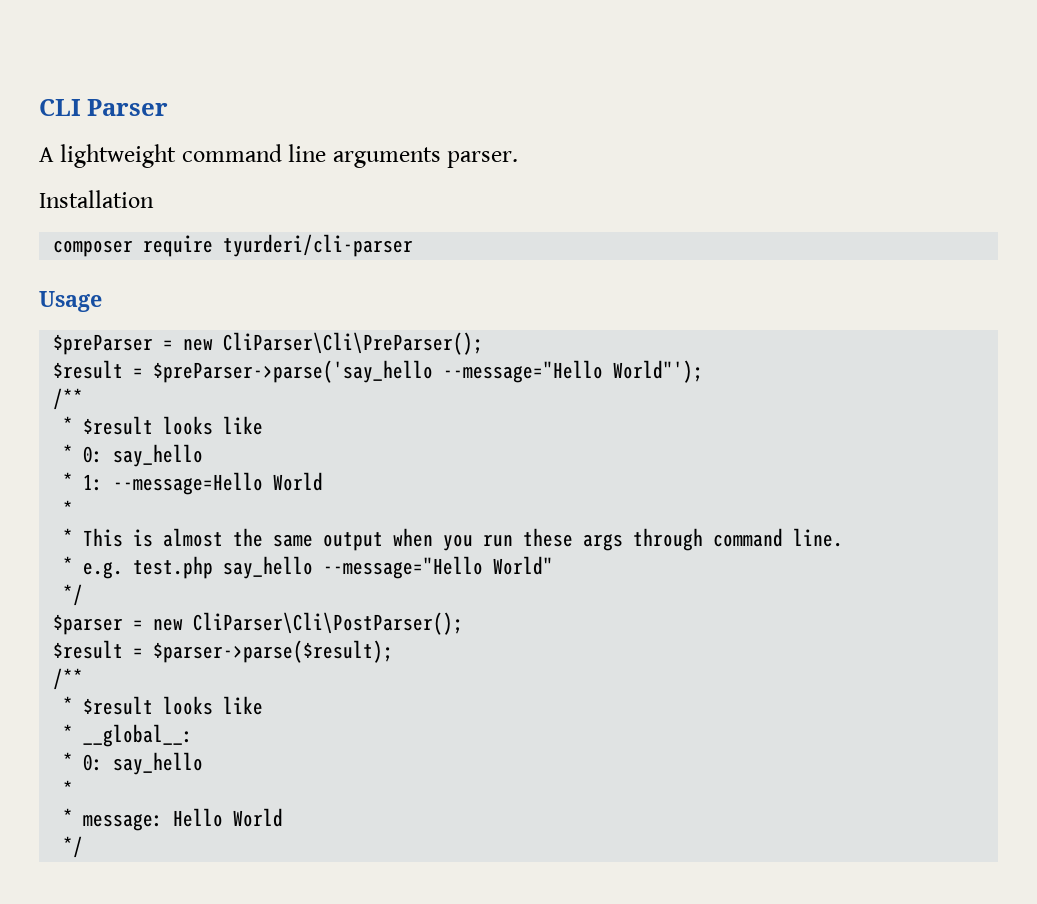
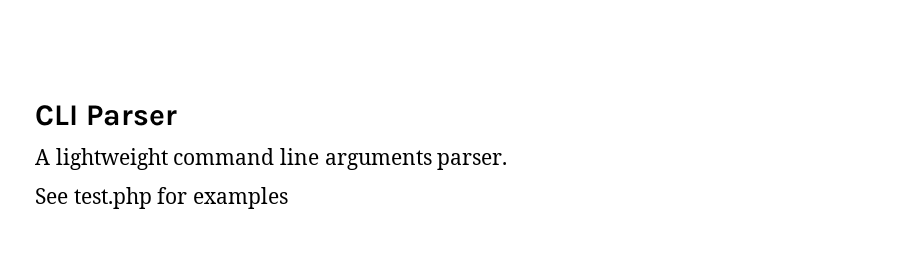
[39,190,154,208] [53,234,414,257] [39,291,102,312] [53,332,484,355] [53,360,704,383] [53,388,84,410] [63,416,264,435] [63,444,204,467] [63,472,324,495] [63,500,74,518] [63,528,844,551] [63,556,554,579] [63,584,84,606] [53,612,464,635] [53,640,394,663] [53,668,84,690] [63,696,264,715] [63,724,194,747] [63,752,204,775] [63,780,74,798] [63,808,284,831] [63,836,84,858] Installation // composer require tyurderi/cli-parser // Usage // $preParser = new CliParser\Cli\PreParser(); // $result = $preParser->parse('say_hello --message="Hello World"'); // /** // * $result looks like // * 0: say_hello // * 1: --message=Hello World // * // * This is almost the same output when you run these args through command line. // * e.g. test.php say_hello --message="Hello World" // */ // $parser = new CliParser\Cli\PostParser(); // $result = $parser->parse($result); // /** // * $result looks like // * __global__: // * 0: say_hello // * // * message: Hello World // */ -> [35,187,289,209] See test.php for examples

